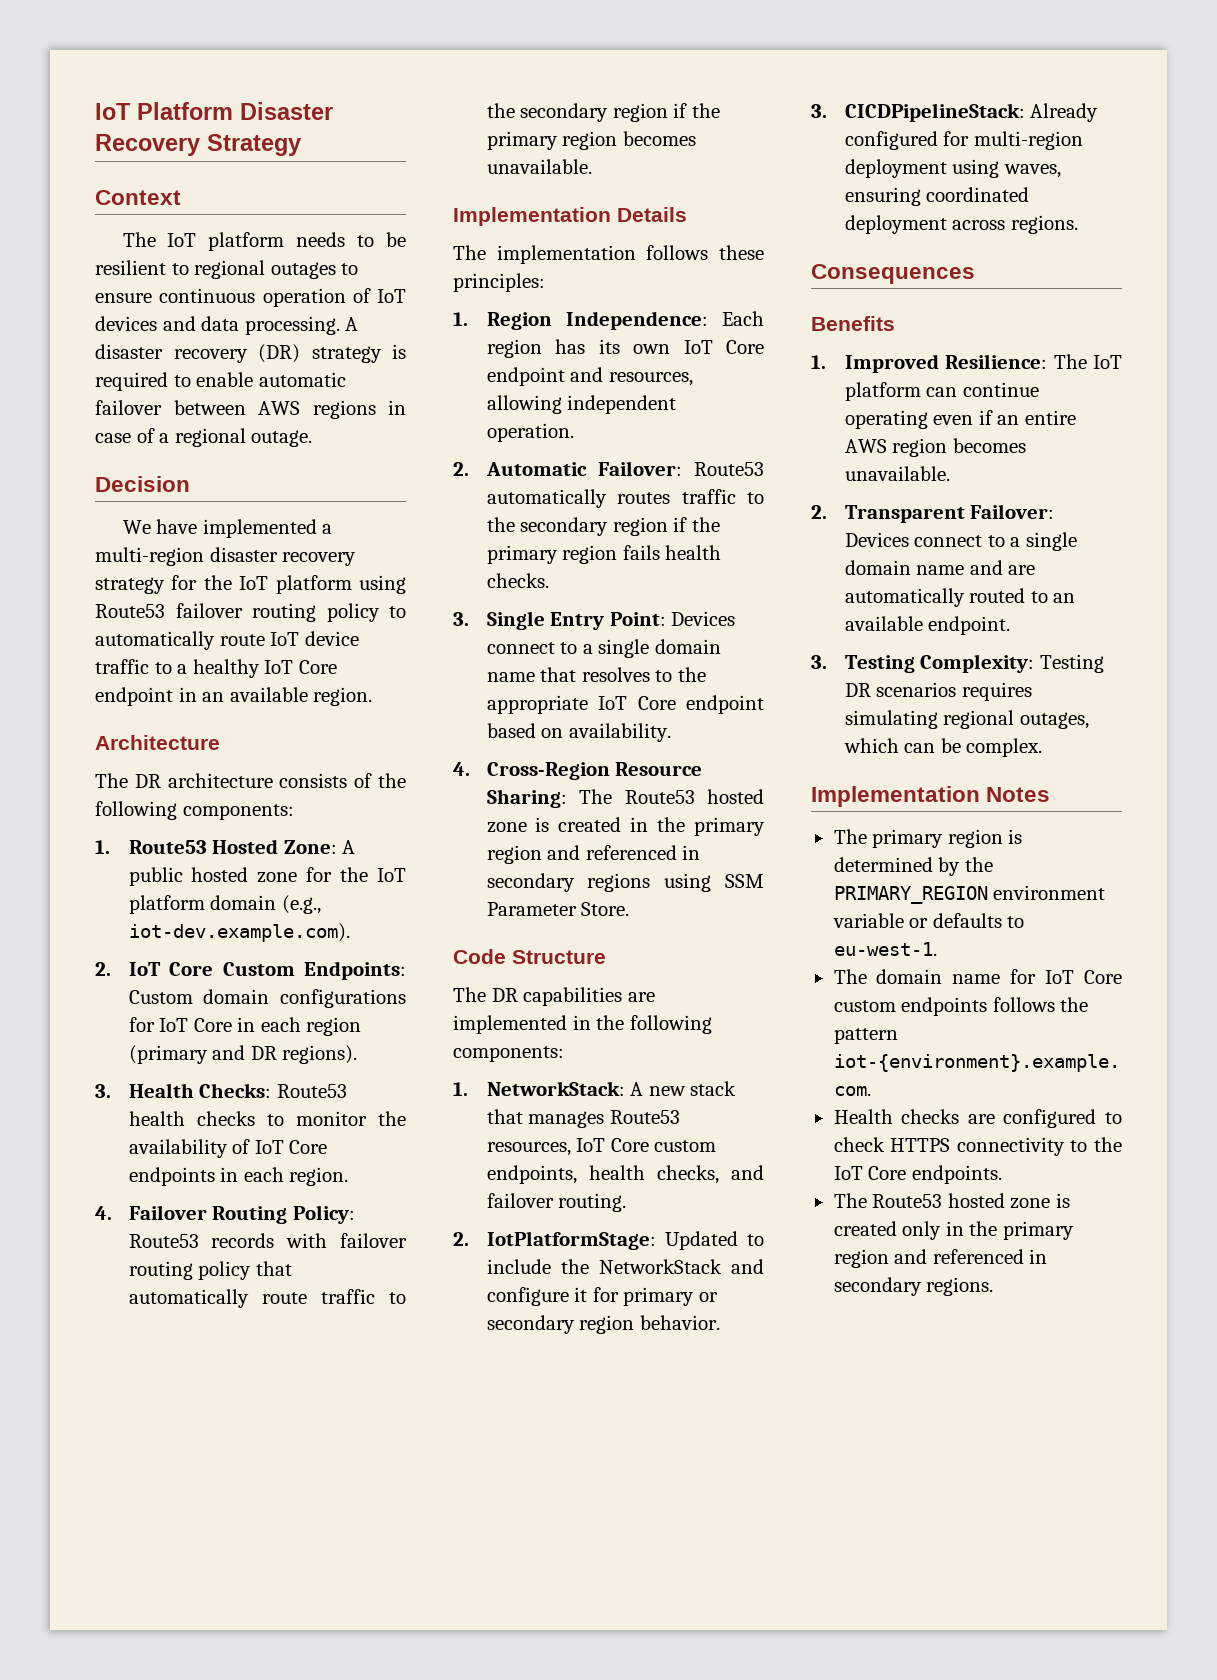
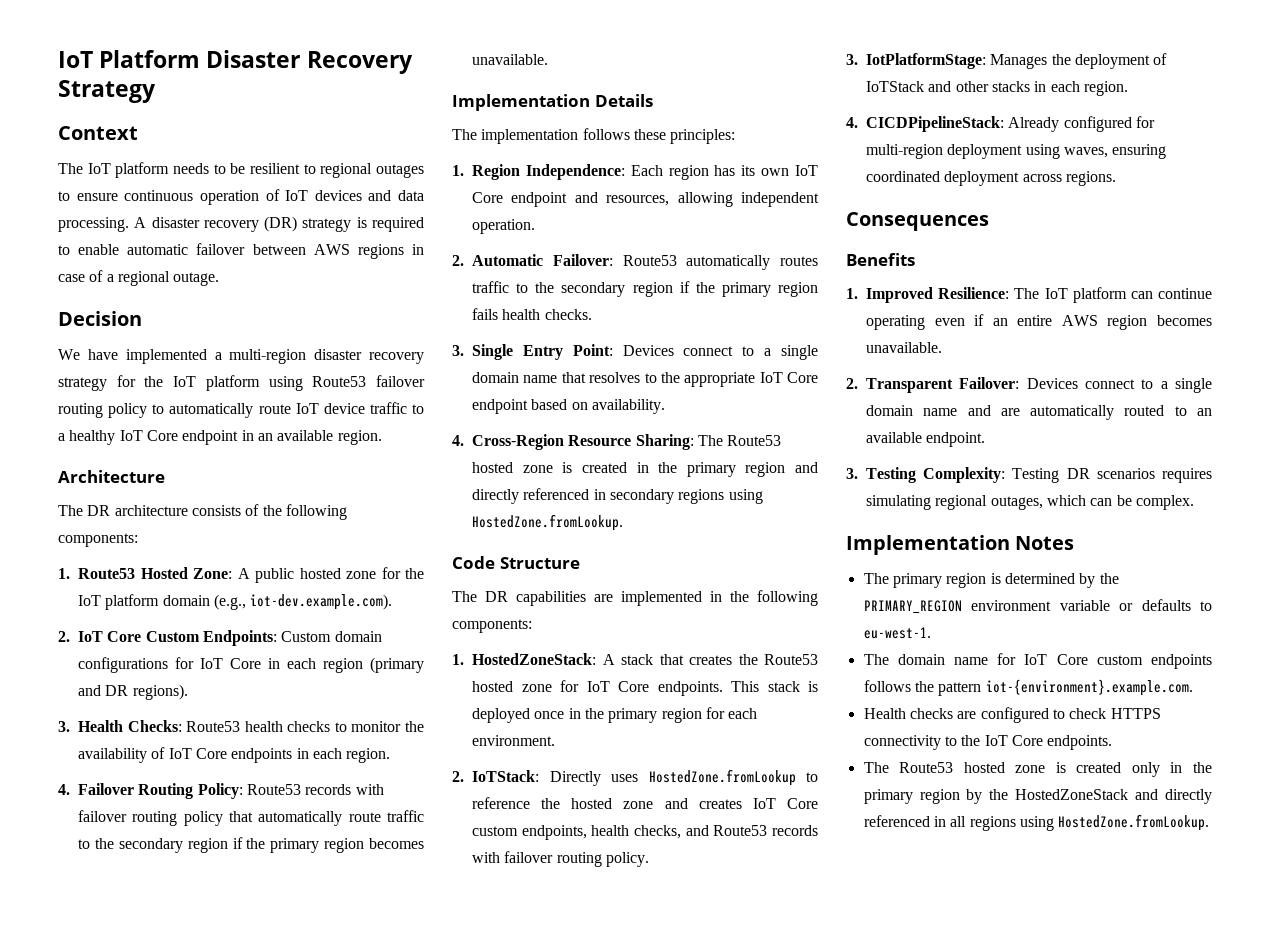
(581, 852) none -> [472,489,519,504] directly
[725,874,764,888] [486,902,630,916] SSM Parameter Store. -> [472,514,623,531] HostedZone.fromLookup.
[486,1081,737,1096] [486,1109,680,1128] [486,1142,571,1156] NetworkStack: A new stack that manages Route53 resources, -> [472,653,818,665] [472,680,818,696] [472,707,758,723] [472,735,555,746] [452,769,818,786] [472,797,742,809] HostedZoneStack: A stack that creates the Route53 hosted zone for IoT Core endpoints. This stack is deployed once in the primary region for each environment. // 2. IoTStack: Directly uses HostedZone.fromLookup to reference the hosted zone and creates
[486,1193,627,1212] [453,1231,764,1250] [486,1259,764,1274] [486,1287,718,1306] [486,1315,720,1334] [811,104,827,118] failover routing. // 2. IotPlatformStage: Updated to include the NetworkStack and configure it for primary or secondary region behavior. // 3. -> [713,825,818,836] [472,851,649,867] [846,53,1168,69] [866,81,1128,96] [846,117,858,128] Route53 records with failover routing policy. // 3. IotPlatformStage: Manages the deployment of IoTStack and other stacks in each region. // 4.
[894,1249,1048,1264] [833,1277,994,1296] and referenced in secondary regions. -> [966,789,1212,804] [863,814,1210,831] by the HostedZoneStack and directly referenced in all regions using HostedZone.fromLookup.

